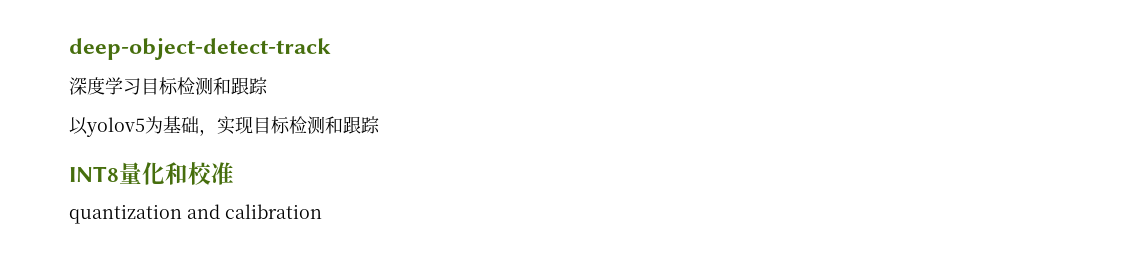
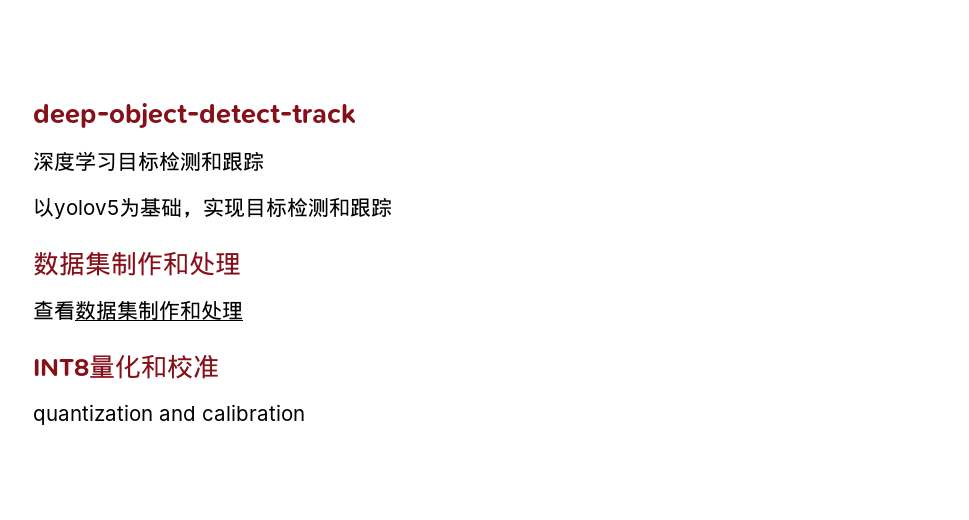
(380, 125) none -> [33,251,241,276] [33,300,243,320] // 数据集制作和处理 // 查看数据集制作和处理

